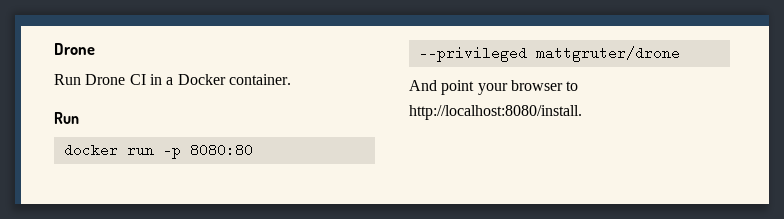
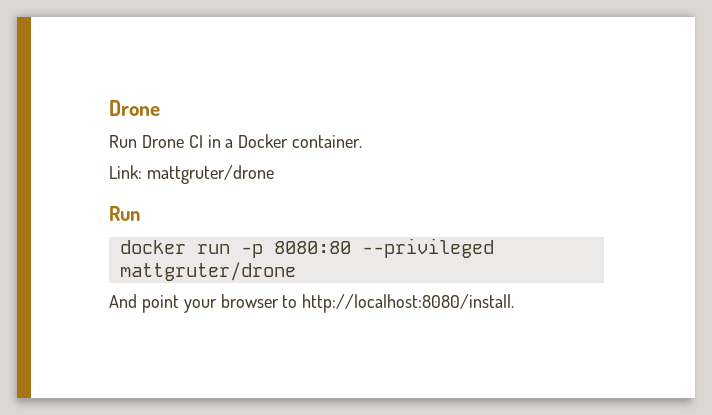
(291, 79) none -> [109,165,274,184] // Link: mattgruter/drone

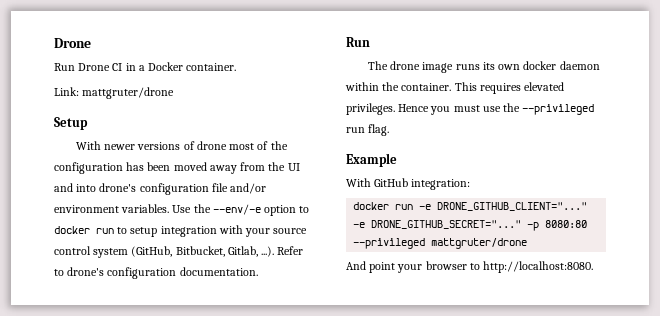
[109,206,140,221] [119,240,230,254] Run // docker run -> [54,117,88,130] [75,141,288,150] [54,162,300,174] [54,183,267,195] [54,204,310,216] [54,225,308,237] [54,246,304,258] [54,267,258,279] [346,37,370,47] [367,61,600,73] [345,82,565,94] [346,103,595,115] [346,124,390,136] [346,153,397,167] [346,178,471,190] [353,202,588,211] [353,220,522,229] Setup // With newer versions of drone most of the configuration has been moved away from the UI and into drone's configuration file and/or environment variables. Use the --env/-e option to docker run to setup integration with your source control system (GitHub, Bitbucket, Gitlab, ...). Refer to drone's configuration documentation. // Run // The drone image runs its own docker daemon within the container. This requires elevated privileges. Hence you must use the --privileged run flag. // Example // With GitHub integration: // docker run -e DRONE_GITHUB_CLIENT="..." -e DRONE_GITHUB_SECRET="..."
[302,294,515,313] http://localhost:8080/install. -> [483,261,594,273] http://localhost:8080.

